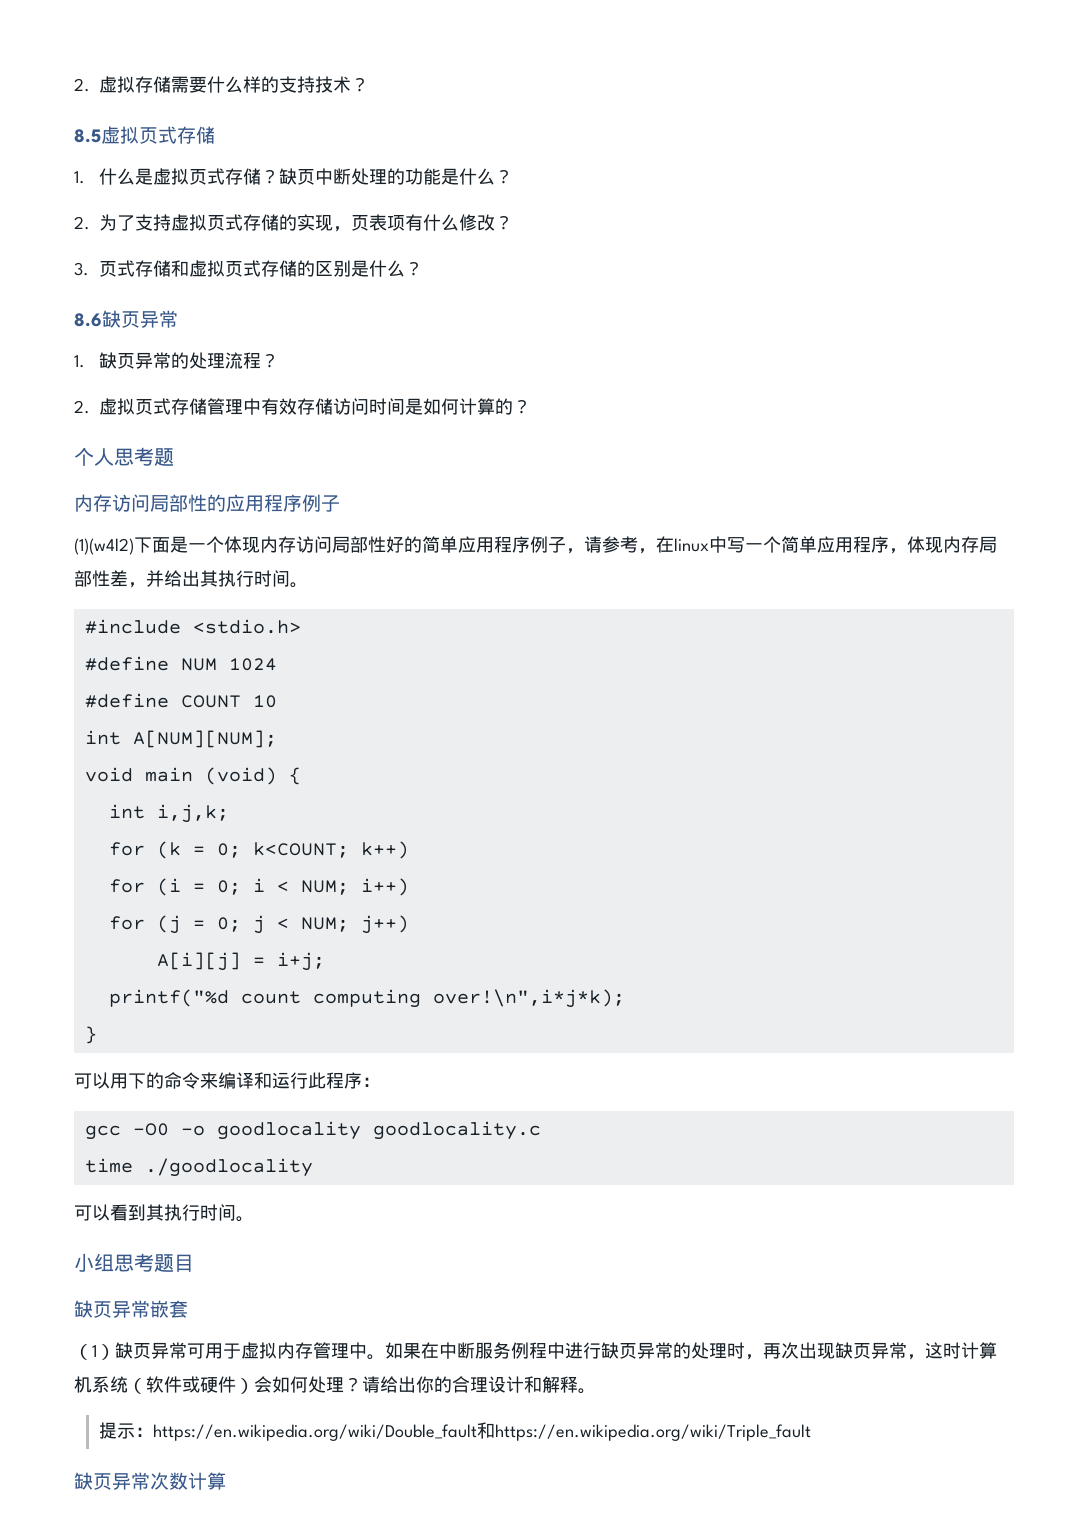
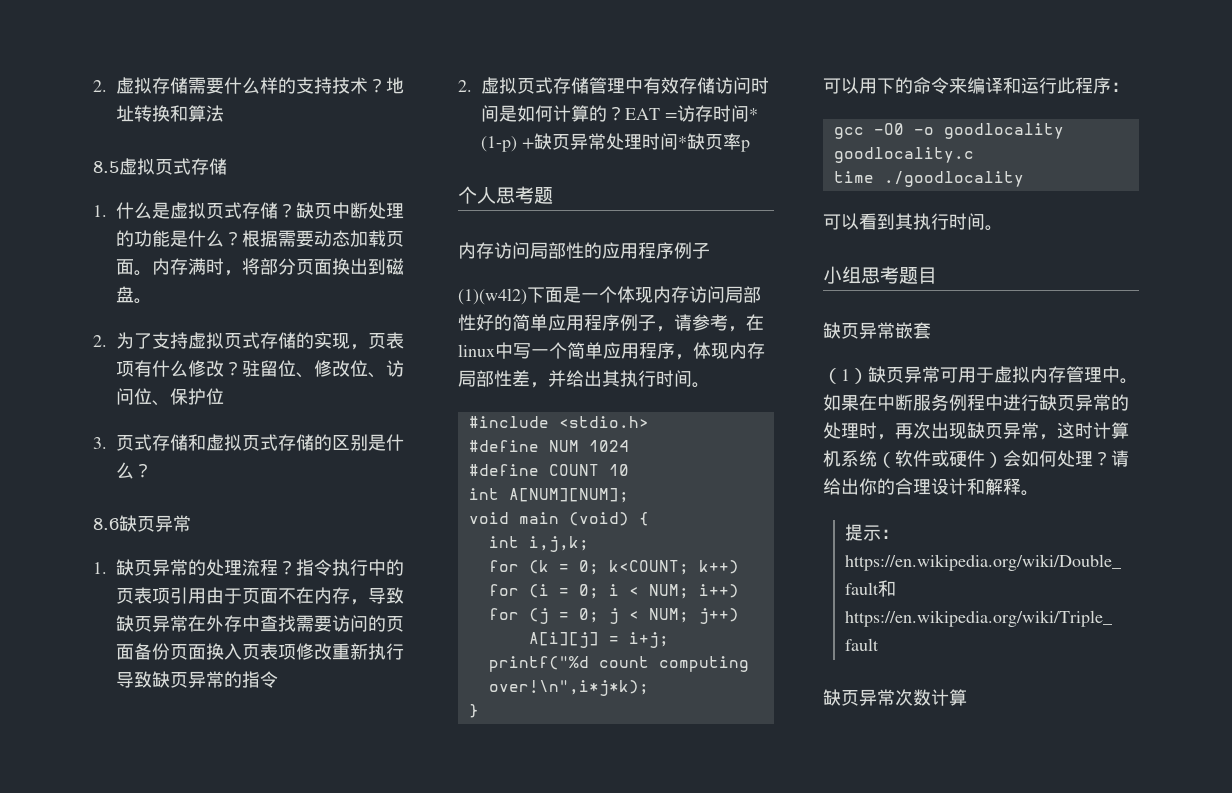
(369, 84) none -> [386,77,404,94] [116,105,224,122] 地址转换和算法
(513, 176) none -> [242,230,404,247] [116,258,404,276] [116,286,152,304] 根据需要动态加载页面。内存满时，将部分页面换出到磁盘。
(513, 222) none -> [242,360,404,378] [116,388,224,406] 驻留位、修改位、访问位、保护位
(279, 360) none -> [296,559,404,576] [116,587,404,605] [116,615,404,632] [116,643,404,660] [116,671,278,688] 指令执行中的页表项引用由于页面不在内存，导致缺页异常在外存中查找需要访问的页面备份页面换入页表项修改重新执行导致缺页异常的指令
(531, 406) none -> [625,105,758,122] [481,133,750,152] EAT =访存时间* (1-p) +缺页异常处理时间*缺页率p

